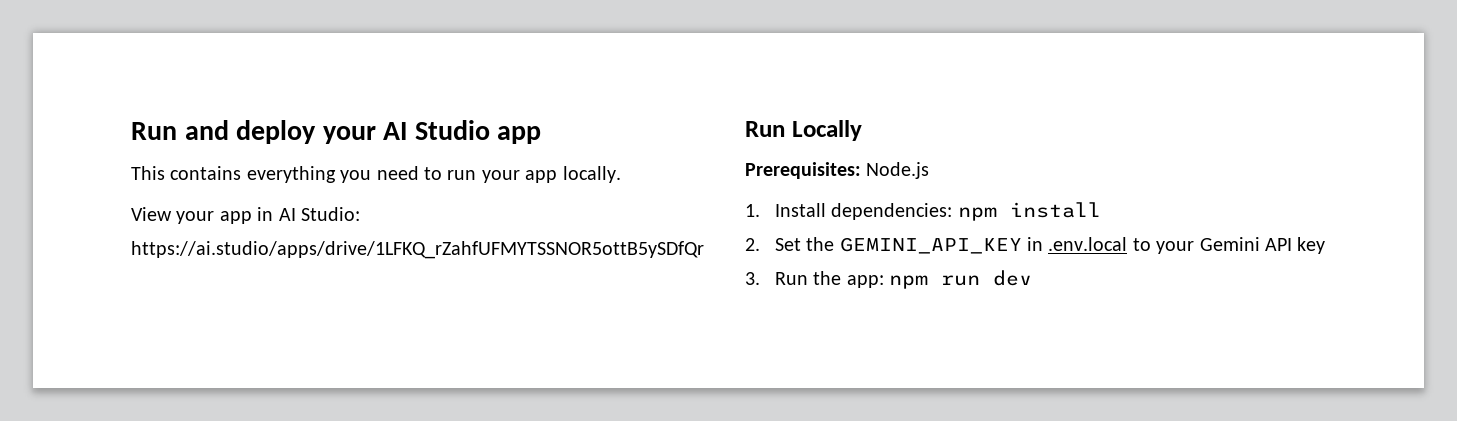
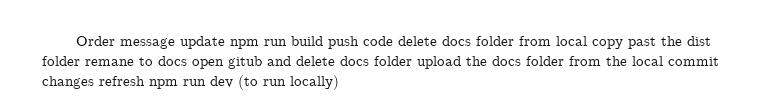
[131,120,542,144] [131,166,621,183] [131,207,360,224] [131,241,704,259] [745,120,862,141] [745,162,930,179] [745,202,1101,221] [745,237,1326,254] [745,270,1033,289] Run and deploy your AI Studio app // This contains everything you need to run your app locally. // View your app in AI Studio: https://ai.studio/apps/drive/1LFKQ_rZahfUFMYTSSNOR5ottB5ySDfQr // Run Locally // Prerequisites: Node.js // 1. Install dependencies: npm install // 2. Set the GEMINI_API_KEY in .env.local to your Gemini API key // 3. Run the app: npm run dev -> [75,36,711,49] [42,56,719,69] [42,75,339,90] Order message update npm run build push code delete docs folder from local copy past the dist folder remane to docs open gitub and delete docs folder upload the docs folder from the local commit changes refresh npm run dev (to run locally)

